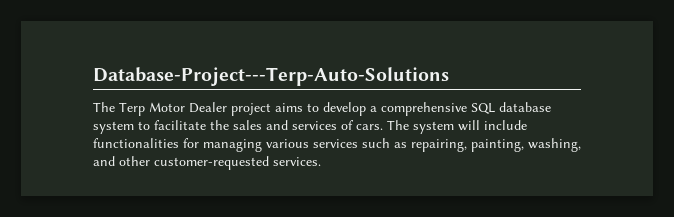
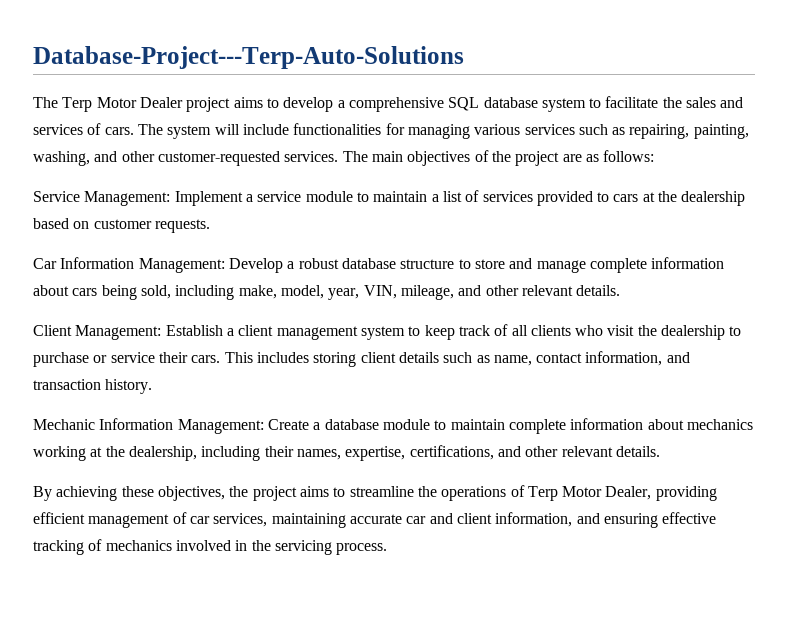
(321, 161) none -> [342,150,655,166] [33,190,746,206] [33,218,210,233] [33,257,725,273] [33,285,621,300] [33,324,742,340] [33,351,690,367] [33,379,153,394] [33,418,753,434] [33,445,660,461] [33,485,717,501] [33,512,717,528] [33,539,388,555] The main objectives of the project are as follows: // Service Management: Implement a service module to maintain a list of services provided to cars at the dealership based on customer requests. // Car Information Management: Develop a robust database structure to store and manage complete information about cars being sold, including make, model, year, VIN, mileage, and other relevant details. // Client Management: Establish a client management system to keep track of all clients who visit the dealership to purchase or service their cars. This includes storing client details such as name, contact information, and transaction history. // Mechanic Information Management: Create a database module to maintain complete information about mechanics working at the dealership, including their names, expertise, certifications, and other relevant details. // By achieving these objectives, the project aims to streamline the operations of Terp Motor Dealer, providing efficient management of car services, maintaining accurate car and client information, and ensuring effective tracking of mechanics involved in the servicing process.

